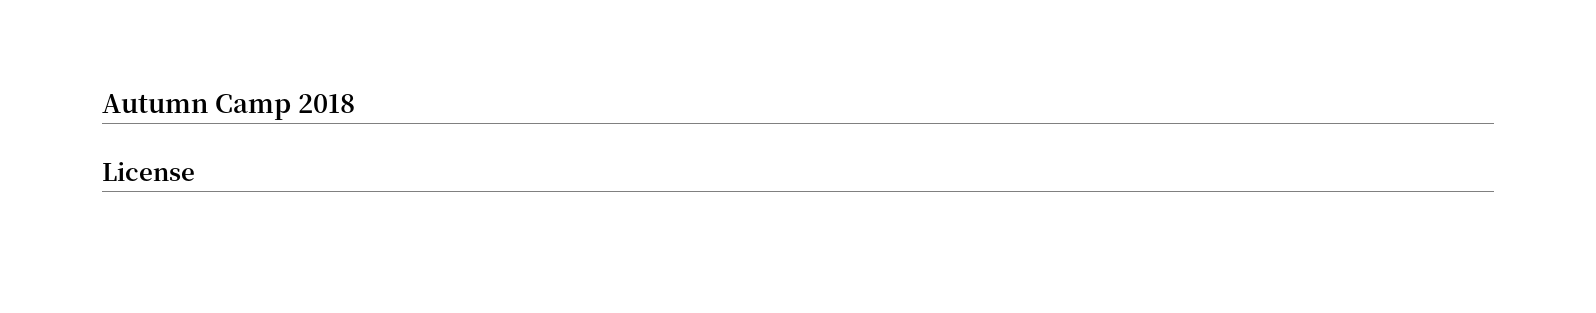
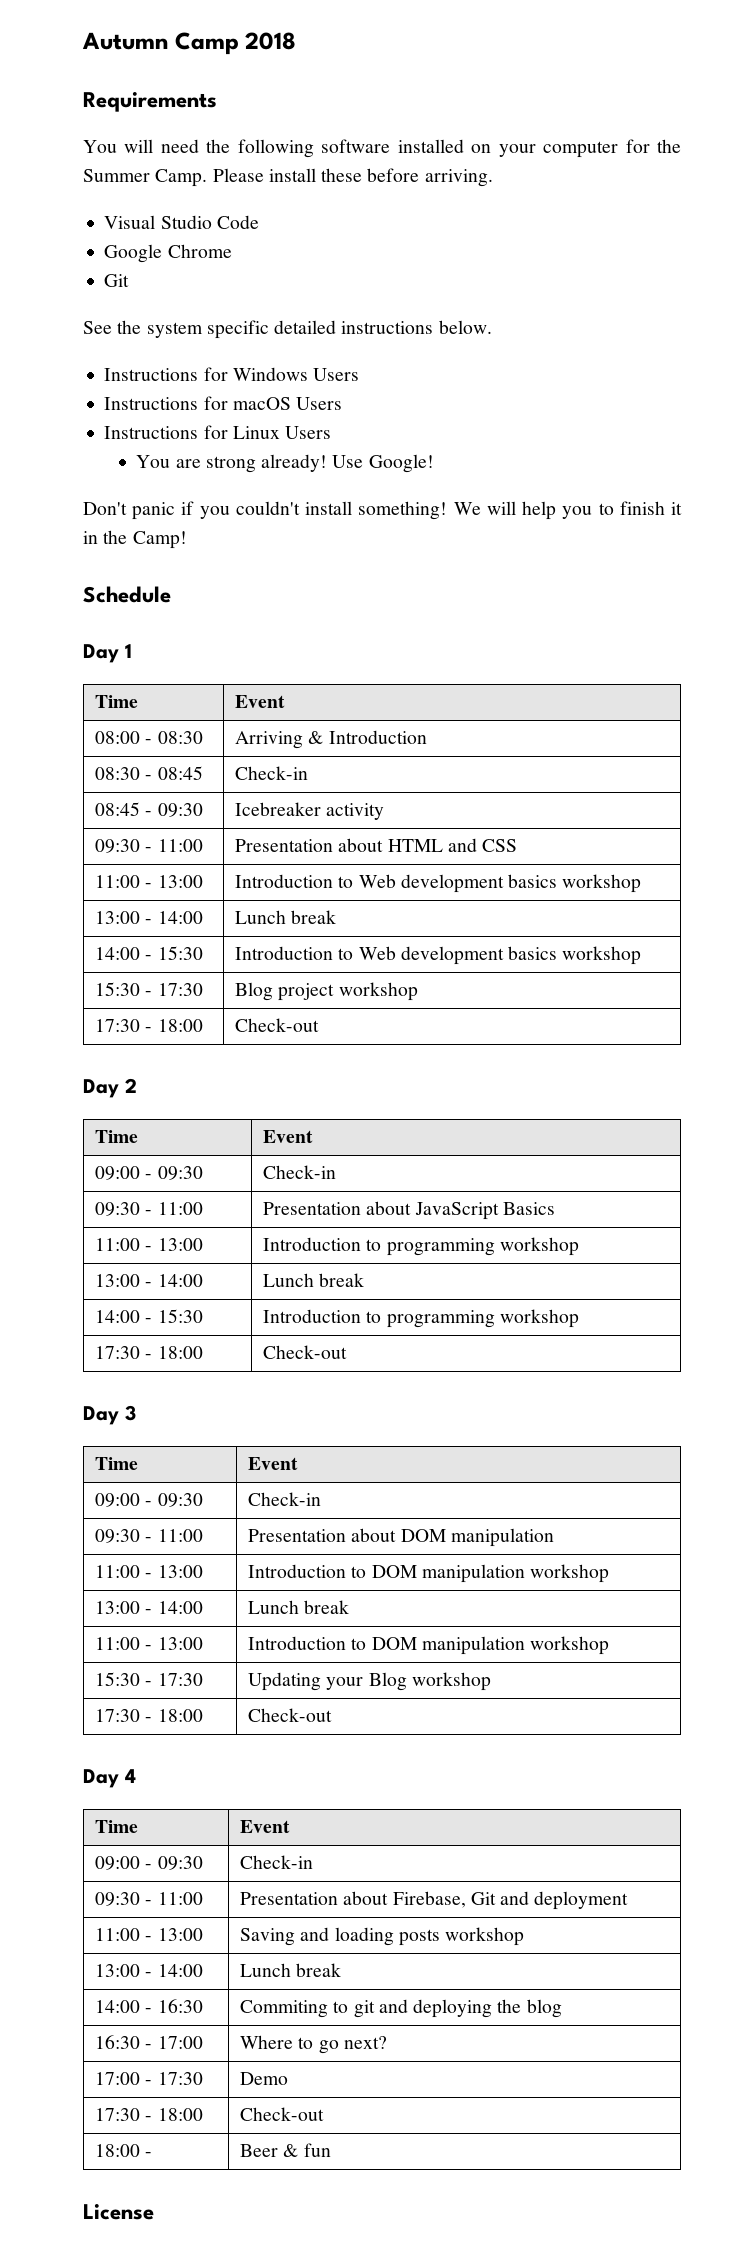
(355, 103) none -> [83,92,217,112] [83,139,681,158] [83,168,493,187] [104,215,259,229] [104,244,232,263] [104,274,130,287] [83,320,492,339] [104,367,360,381] [104,396,343,410] [104,425,332,439] [136,454,434,473] [83,501,683,520] [83,530,187,549] [83,586,171,603] [83,644,132,663] [95,695,139,708] [235,695,286,708] [95,731,203,744] [235,730,427,749] [95,766,203,780] [235,766,309,780] [95,802,203,817] [235,802,385,820] [95,839,203,853] [235,838,518,852] [95,875,203,888] [235,874,642,893] [95,911,203,924] [235,910,337,924] [95,946,203,960] [235,946,642,965] [95,982,203,996] [235,982,418,1001] [95,1019,203,1032] [235,1018,320,1032] [83,1078,137,1098] [95,1130,139,1143] [263,1130,314,1143] [95,1166,203,1180] [263,1165,337,1179] [95,1202,203,1216] [263,1201,555,1220] [95,1238,203,1251] [263,1237,579,1256] [95,1274,203,1287] [263,1273,365,1287] [95,1309,203,1323] [263,1309,579,1328] [95,1346,203,1359] [263,1345,348,1359] [83,1405,136,1425] [95,1457,139,1470] [248,1457,299,1470] [95,1493,203,1507] [248,1492,322,1506] [95,1529,203,1543] [248,1528,554,1547] [95,1565,203,1578] [248,1564,610,1583] [95,1601,203,1614] [248,1600,350,1614] [95,1637,203,1650] [248,1636,610,1655] [95,1672,203,1686] [248,1672,491,1691] [95,1709,203,1722] [248,1708,333,1722] [83,1769,136,1788] [95,1820,139,1833] [240,1820,291,1833] [95,1856,203,1870] [240,1855,314,1869] [95,1892,203,1906] [240,1891,629,1910] [95,1928,203,1941] [240,1927,525,1946] [95,1964,203,1977] [240,1963,342,1977] [95,1999,203,2013] [240,1999,562,2018] [95,2035,203,2049] [240,2035,387,2054] [95,2072,203,2085] [240,2072,289,2085] [95,2108,203,2121] [240,2107,325,2121] [95,2144,153,2157] [240,2143,331,2157] // Requirements // You will need the following software installed on your computer for the Summer Camp. Please install these before arriving. // Visual Studio Code // Google Chrome // Git // See the system specific detailed instructions below. // Instructions for Windows Users // Instructions for macOS Users // Instructions for Linux Users // You are strong already! Use Google! // Don't panic if you couldn't install something! We will help you to finish it in the Camp! // Schedule // Day 1 // Time | Event // 08:00 - 08:30 | Arriving & Introduction // 08:30 - 08:45 | Check-in // 08:45 - 09:30 | Icebreaker activity // 09:30 - 11:00 | Presentation about HTML and CSS // 11:00 - 13:00 | Introduction to Web development basics workshop // 13:00 - 14:00 | Lunch break // 14:00 - 15:30 | Introduction to Web development basics workshop // 15:30 - 17:30 | Blog project workshop // 17:30 - 18:00 | Check-out // Day 2 // Time | Event // 09:00 - 09:30 | Check-in // 09:30 - 11:00 | Presentation about JavaScript Basics // 11:00 - 13:00 | Introduction to programming workshop // 13:00 - 14:00 | Lunch break // 14:00 - 15:30 | Introduction to programming workshop // 17:30 - 18:00 | Check-out // Day 3 // Time | Event // 09:00 - 09:30 | Check-in // 09:30 - 11:00 | Presentation about DOM manipulation // 11:00 - 13:00 | Introduction to DOM manipulation workshop // 13:00 - 14:00 | Lunch break // 11:00 - 13:00 | Introduction to DOM manipulation workshop // 15:30 - 17:30 | Updating your Blog workshop // 17:30 - 18:00 | Check-out // Day 4 // Time | Event // 09:00 - 09:30 | Check-in // 09:30 - 11:00 | Presentation about Firebase, Git and deployment // 11:00 - 13:00 | Saving and loading posts workshop // 13:00 - 14:00 | Lunch break // 14:00 - 16:30 | Commiting to git and deploying the blog // 16:30 - 17:00 | Where to go next? // 17:00 - 17:30 | Demo // 17:30 - 18:00 | Check-out // 18:00 - | Beer & fun

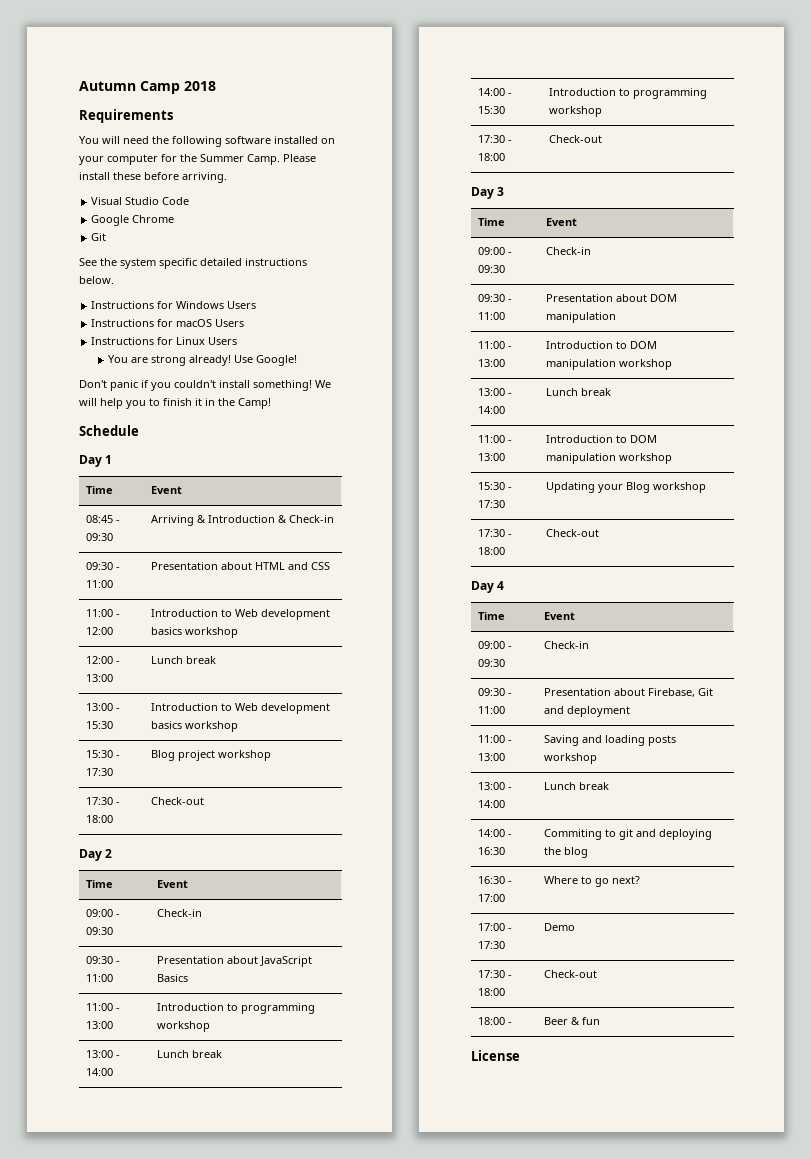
[95,731,203,744] 08:00 - 08:30 -> [85,515,120,523] [85,533,113,541] 08:45 - 09:30
[95,766,203,780] [235,766,309,780] [95,802,203,817] [235,802,385,820] // 08:30 - 08:45 | Check-in // 08:45 - 09:30 | Icebreaker activity -> [277,515,334,523] & Check-in
[157,875,203,888] [235,874,642,893] [95,911,203,924] [235,910,337,924] [95,947,141,960] 13:00 | Introduction to Web development basics workshop // 13:00 - 14:00 | Lunch break // 14:00 -> [85,627,113,635] [150,609,330,620] [150,627,238,638] [85,656,120,664] [85,674,113,682] [150,656,216,664] [85,703,113,711] 12:00 | Introduction to Web development basics workshop // 12:00 - 13:00 | Lunch break // 13:00

